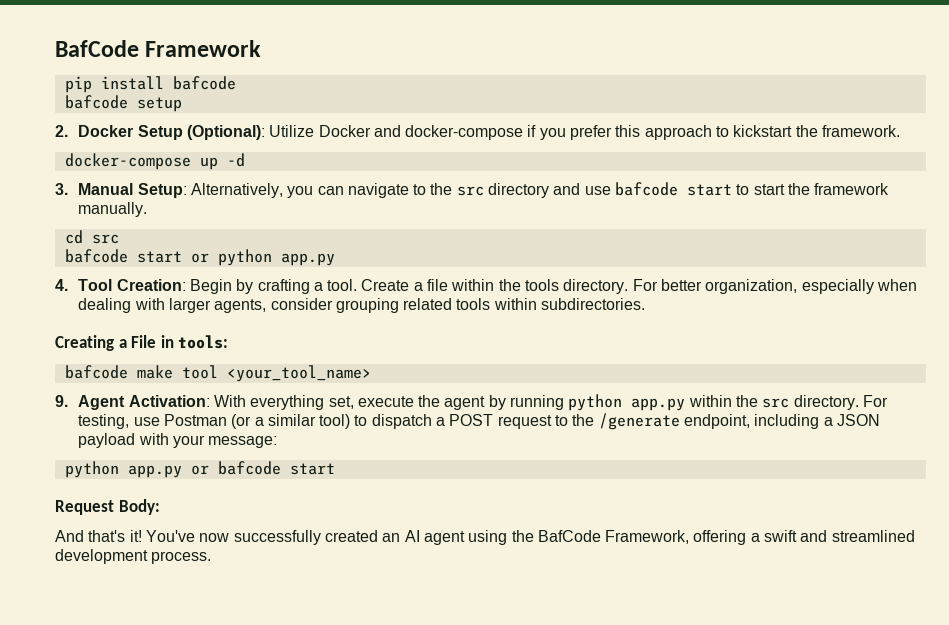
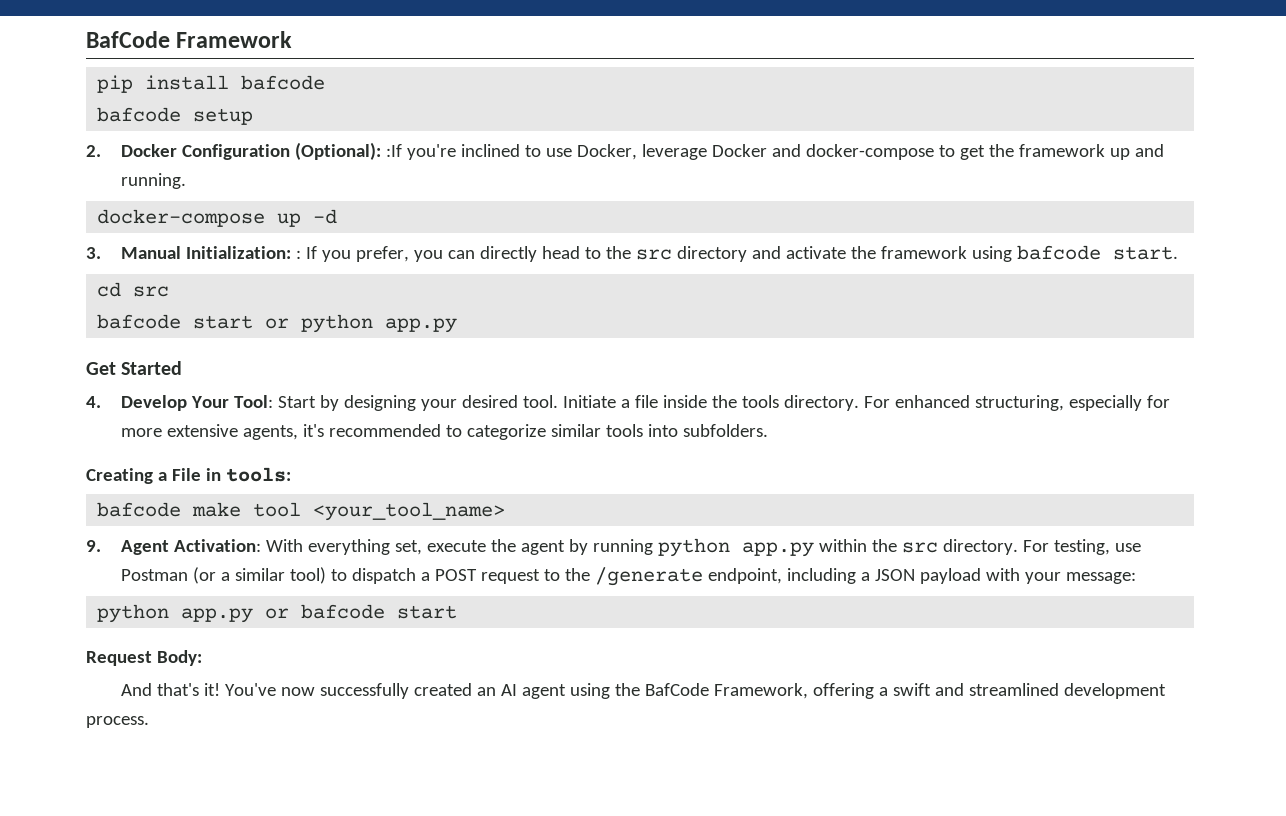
[137,125,901,140] Setup (Optional): Utilize Docker and docker-compose if you prefer this approach to kickstart the framework. -> [182,142,1164,160] [121,173,187,189] Configuration (Optional): :If you're inclined to use Docker, leverage Docker and docker-compose to get the framework up and running.
[137,183,409,198] Setup: Alternatively, you can navigate -> [186,246,581,262] Initialization: : If you prefer, you can directly head
[584,182,890,196] [78,202,148,217] use bafcode start to start the framework manually. -> [785,245,1178,262] activate the framework using bafcode start.
(335, 259) none -> [86,361,183,375] // Get Started
[78,279,410,294] Tool Creation: Begin by crafting a tool. Create -> [121,395,617,411] Develop Your Tool: Start by designing your desired tool. Initiate
[451,279,495,291] within -> [663,395,708,408] inside
[661,279,917,294] [78,298,646,313] better organization, especially when dealing with larger agents, consider grouping related tools within subdirectories. -> [894,395,1170,411] [121,424,769,440] enhanced structuring, especially for more extensive agents, it's recommended to categorize similar tools into subfolders.

